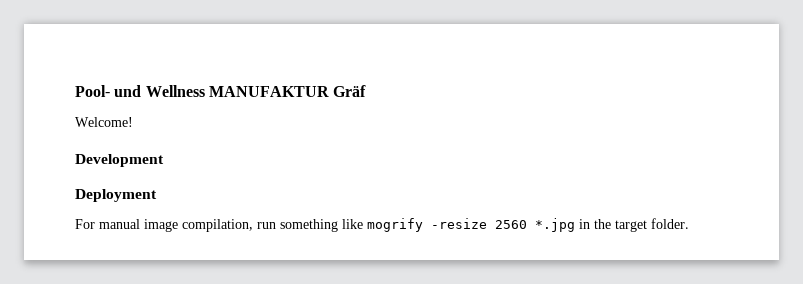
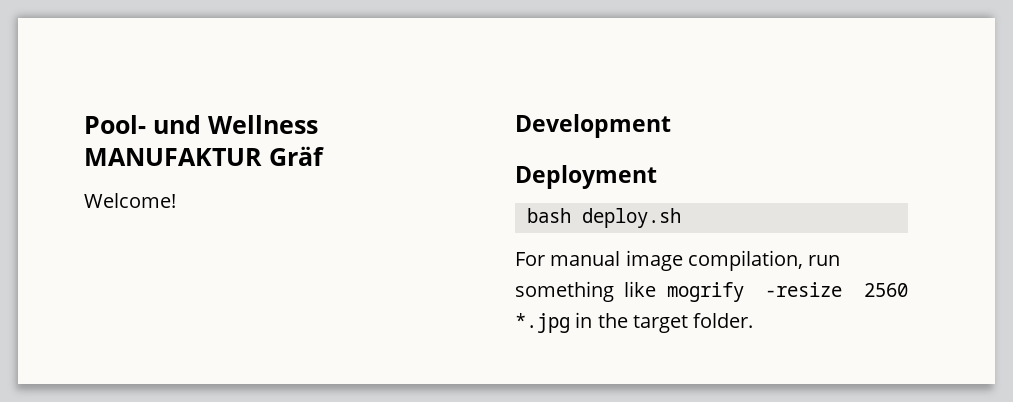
(157, 195) none -> [526,208,681,228] // bash deploy.sh

